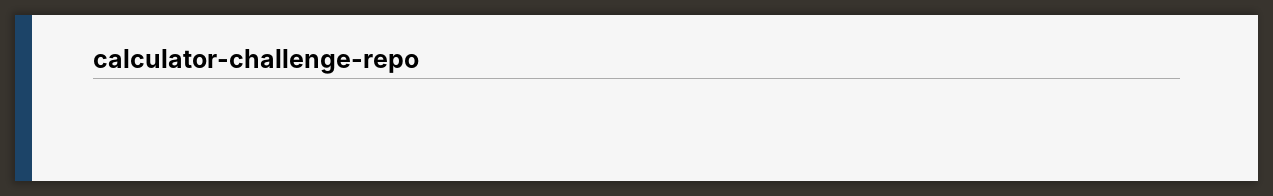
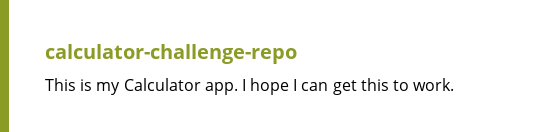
(419, 61) none -> [45,78,455,95] // This is my Calculator app. I hope I can get this to work.

